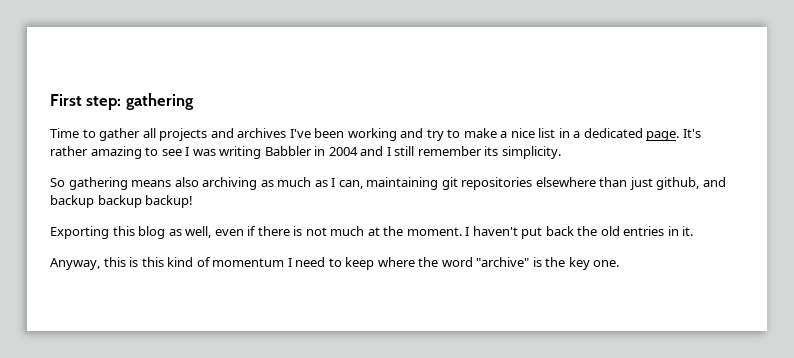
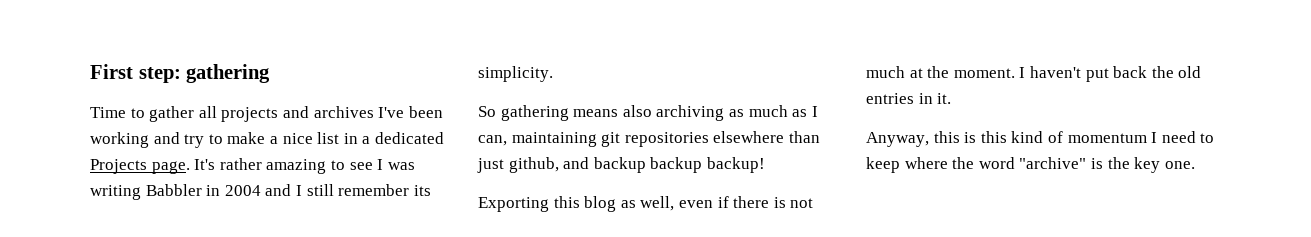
(643, 133) none -> [90,159,147,174] Projects

